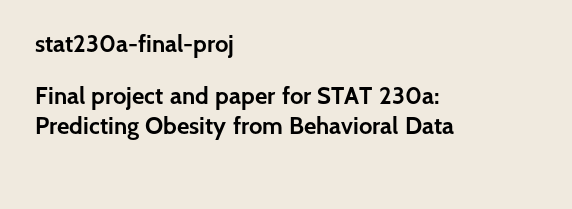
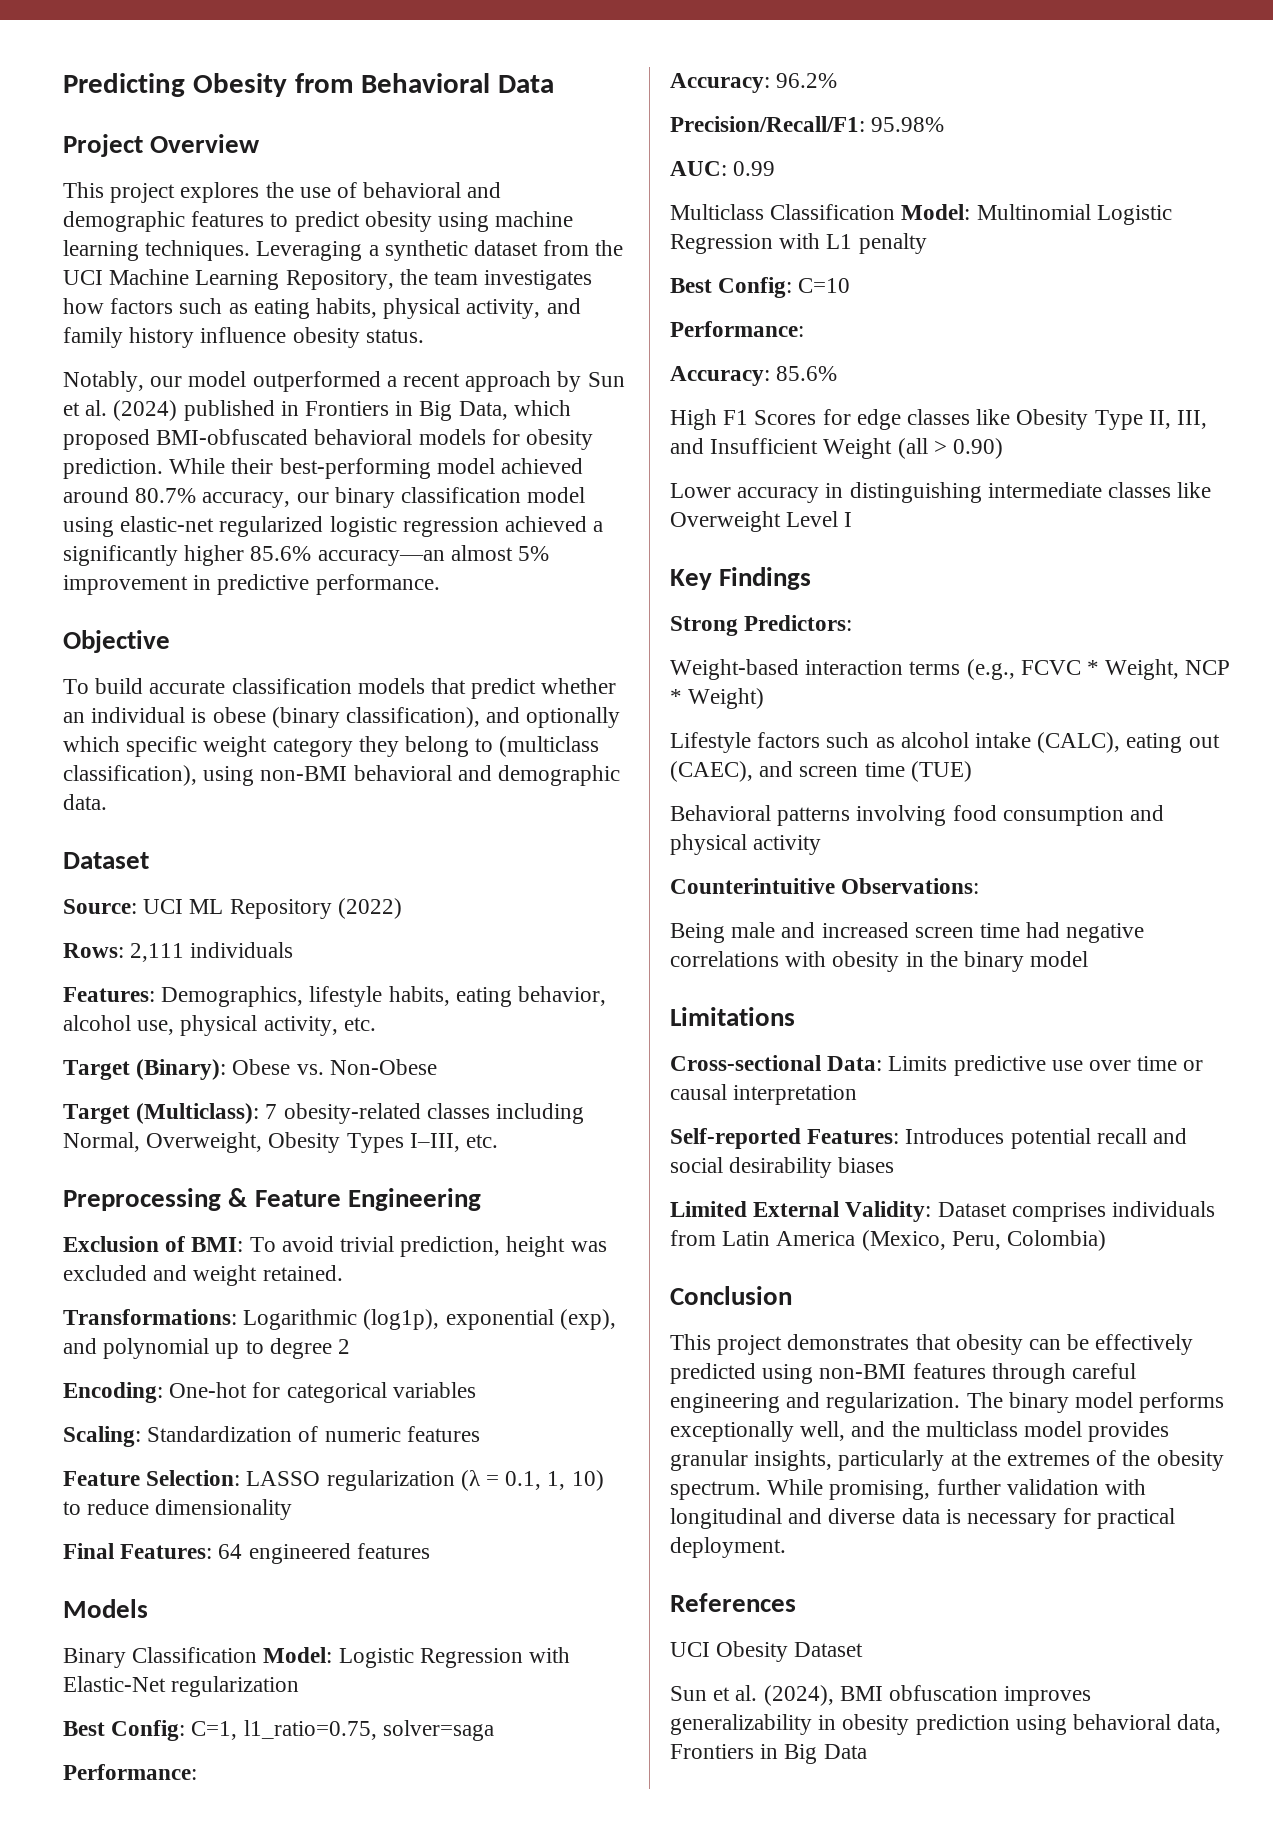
[35,34,234,58] [35,86,440,110] stat230a-final-proj // Final project and paper for STAT 230a: -> (63, 85) none
(454, 125) none -> [63,134,261,157] [63,182,502,203] [63,211,574,232] [63,240,624,261] [63,269,593,290] [63,298,581,319] [63,327,424,348] [63,371,625,392] [63,400,571,421] [63,429,594,450] [63,458,584,479] [63,487,586,508] [63,516,604,537] [63,545,550,566] [63,574,440,595] [63,630,170,653] [63,678,617,699] [63,707,621,728] [63,736,600,757] [63,765,621,786] [63,794,107,810] [63,852,149,869] [63,898,402,919] [63,942,294,962] [63,986,607,1007] [63,1015,376,1036] [63,1059,437,1080] [63,1103,585,1124] [63,1132,499,1153] [63,1188,481,1211] [63,1236,607,1257] [63,1265,343,1286] [63,1309,616,1330] [63,1338,351,1359] [63,1382,476,1403] [63,1426,480,1447] [63,1470,604,1491] [63,1499,293,1520] [63,1543,430,1564] [63,1599,148,1618] [63,1647,571,1668] [63,1676,300,1697] [63,1720,494,1741] [63,1764,197,1780] [670,73,838,93] [670,116,945,132] [670,161,776,176] [670,204,1172,225] [670,233,927,254] [670,277,851,298] [670,321,804,337] [670,366,838,386] [670,409,1208,430] [670,438,1004,459] [670,482,1212,503] [670,511,853,532] [670,567,812,590] [670,615,853,636] [670,659,1231,680] [670,688,765,709] [670,732,1220,753] [670,761,972,782] [670,805,1165,826] [670,834,822,855] [670,878,980,894] [670,922,1145,943] [670,951,1089,972] [670,1007,795,1026] [670,1055,1204,1076] [670,1084,858,1105] [670,1128,1188,1149] [670,1157,895,1178] [670,1201,1216,1222] [670,1230,1107,1251] [670,1286,792,1305] [670,1334,1194,1355] [670,1363,1137,1384] [670,1392,1225,1413] [670,1421,1170,1442] [670,1450,1224,1471] [670,1479,1147,1500] [670,1508,1176,1529] [670,1537,786,1558] [670,1593,796,1612] [670,1641,864,1662] [670,1685,1092,1706] [670,1714,1222,1735] [670,1744,867,1764] // Project Overview // This project explores the use of behavioral and demographic features to predict obesity using machine learning techniques. Leveraging a synthetic dataset from the UCI Machine Learning Repository, the team investigates how factors such as eating habits, physical activity, and family history influence obesity status. // Notably, our model outperformed a recent approach by Sun et al. (2024) published in Frontiers in Big Data, which proposed BMI-obfuscated behavioral models for obesity prediction. While their best-performing model achieved around 80.7% accuracy, our binary classification model using elastic-net regularized logistic regression achieved a significantly higher 85.6% accuracy—an almost 5% improvement in predictive performance. // Objective // To build accurate classification models that predict whether an individual is obese (binary classification), and optionally which specific weight category they belong to (multiclass classification), using non-BMI behavioral and demographic data. // Dataset // Source: UCI ML Repository (2022) // Rows: 2,111 individuals // Features: Demographics, lifestyle habits, eating behavior, alcohol use, physical activity, etc. // Target (Binary): Obese vs. Non-Obese // Target (Multiclass): 7 obesity-related classes including Normal, Overweight, Obesity Types I–III, etc. // Preprocessing & Feature Engineering // Exclusion of BMI: To avoid trivial prediction, height was excluded and weight retained. // Transformations: Logarithmic (log1p), exponential (exp), and polynomial up to degree 2 // Encoding: One-hot for categorical variables // Scaling: Standardization of numeric features // Feature Selection: LASSO regularization (λ = 0.1, 1, 10) to reduce dimensionality // Final Features: 64 engineered features // Models // Binary Classification Model: Logistic Regression with Elastic-Net regularization // Best Config: C=1, l1_ratio=0.75, solver=saga // Performance: // Accuracy: 96.2% // Precision/Recall/F1: 95.98% // AUC: 0.99 // Multiclass Classification Model: Multinomial Logistic Regression with L1 penalty // Best Config: C=10 // Performance: // Accuracy: 85.6% // High F1 Scores for edge classes like Obesity Type II, III, and Insufficient Weight (all > 0.90) // Lower accuracy in distinguishing intermediate classes like Overweight Level I // Key Findings // Strong Predictors: // Weight-based interaction terms (e.g., FCVC * Weight, NCP * Weight) // Lifestyle factors such as alcohol intake (CALC), eating out (CAEC), and screen time (TUE) // Behavioral patterns involving food consumption and physical activity // Counterintuitive Observations: // Being male and increased screen time had negative correlations with obesity in the binary model // Limitations // Cross-sectional Data: Limits predictive use over time or causal interpretation // Self-reported Features: Introduces potential recall and social desirability biases // Limited External Validity: Dataset comprises individuals from Latin America (Mexico, Peru, Colombia) // Conclusion // This project demonstrates that obesity can be effectively predicted using non-BMI features through careful engineering and regularization. The binary model performs exceptionally well, and the multiclass model provides granular insights, particularly at the extremes of the obesity spectrum. While promising, further validation with longitudinal and diverse data is necessary for practical deployment. // References // UCI Obesity Dataset // Sun et al. (2024), BMI obfuscation improves generalizability in obesity prediction using behavioral data, Frontiers in Big Data

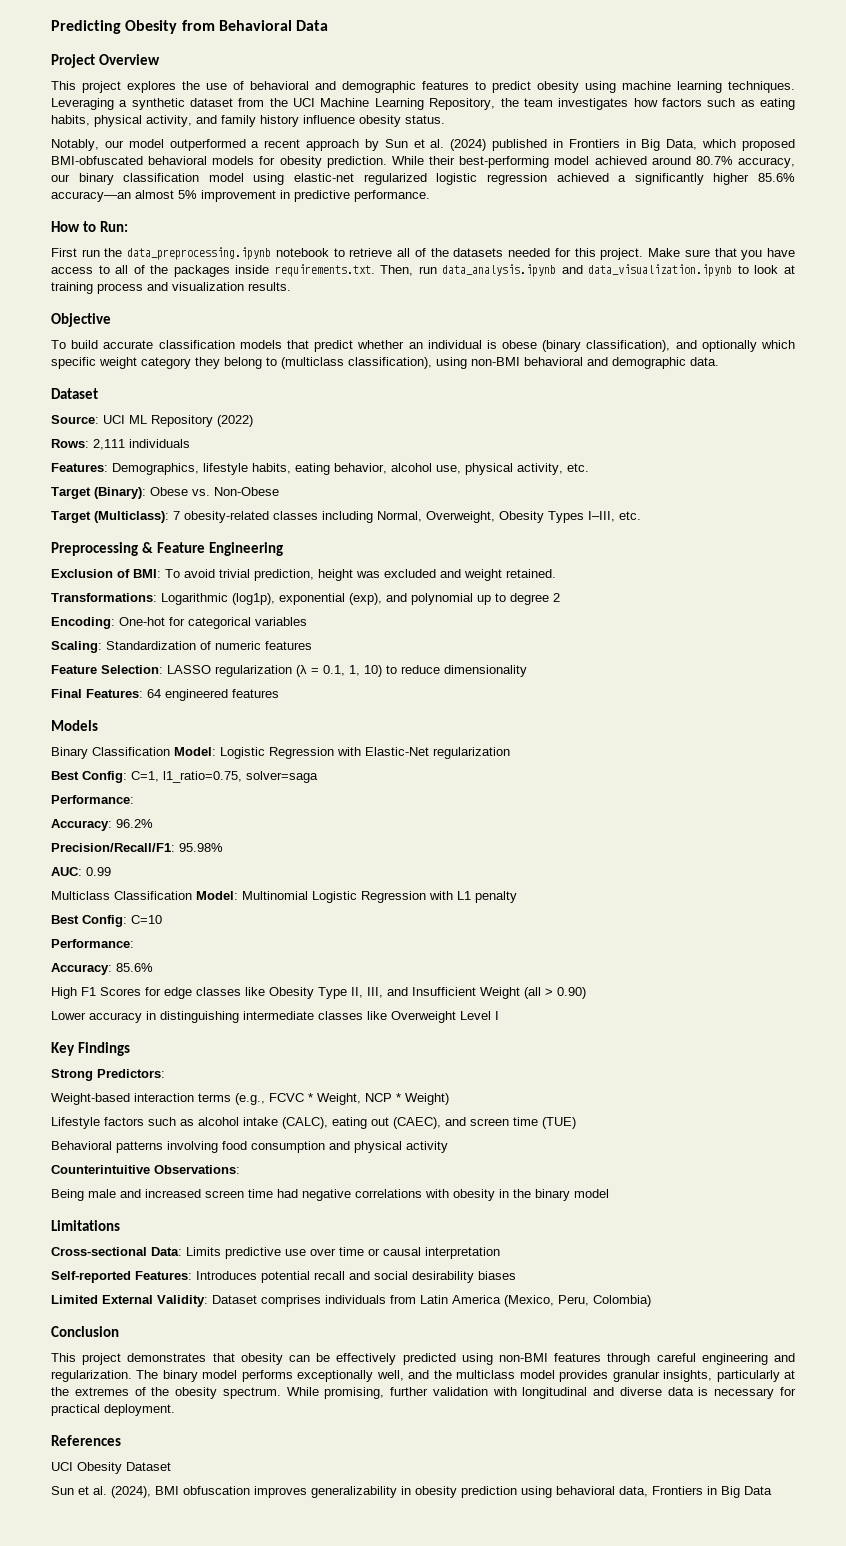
(440, 584) none -> [51,221,129,232] [51,247,795,260] [51,264,795,277] [51,282,291,294] // How to Run: // First run the data_preprocessing.ipynb notebook to retrieve all of the datasets needed for this project. Make sure that you have access to all of the packages inside requirements.txt. Then, run data_analysis.ipynb and data_visualization.ipynb to look at training process and visualization results.

